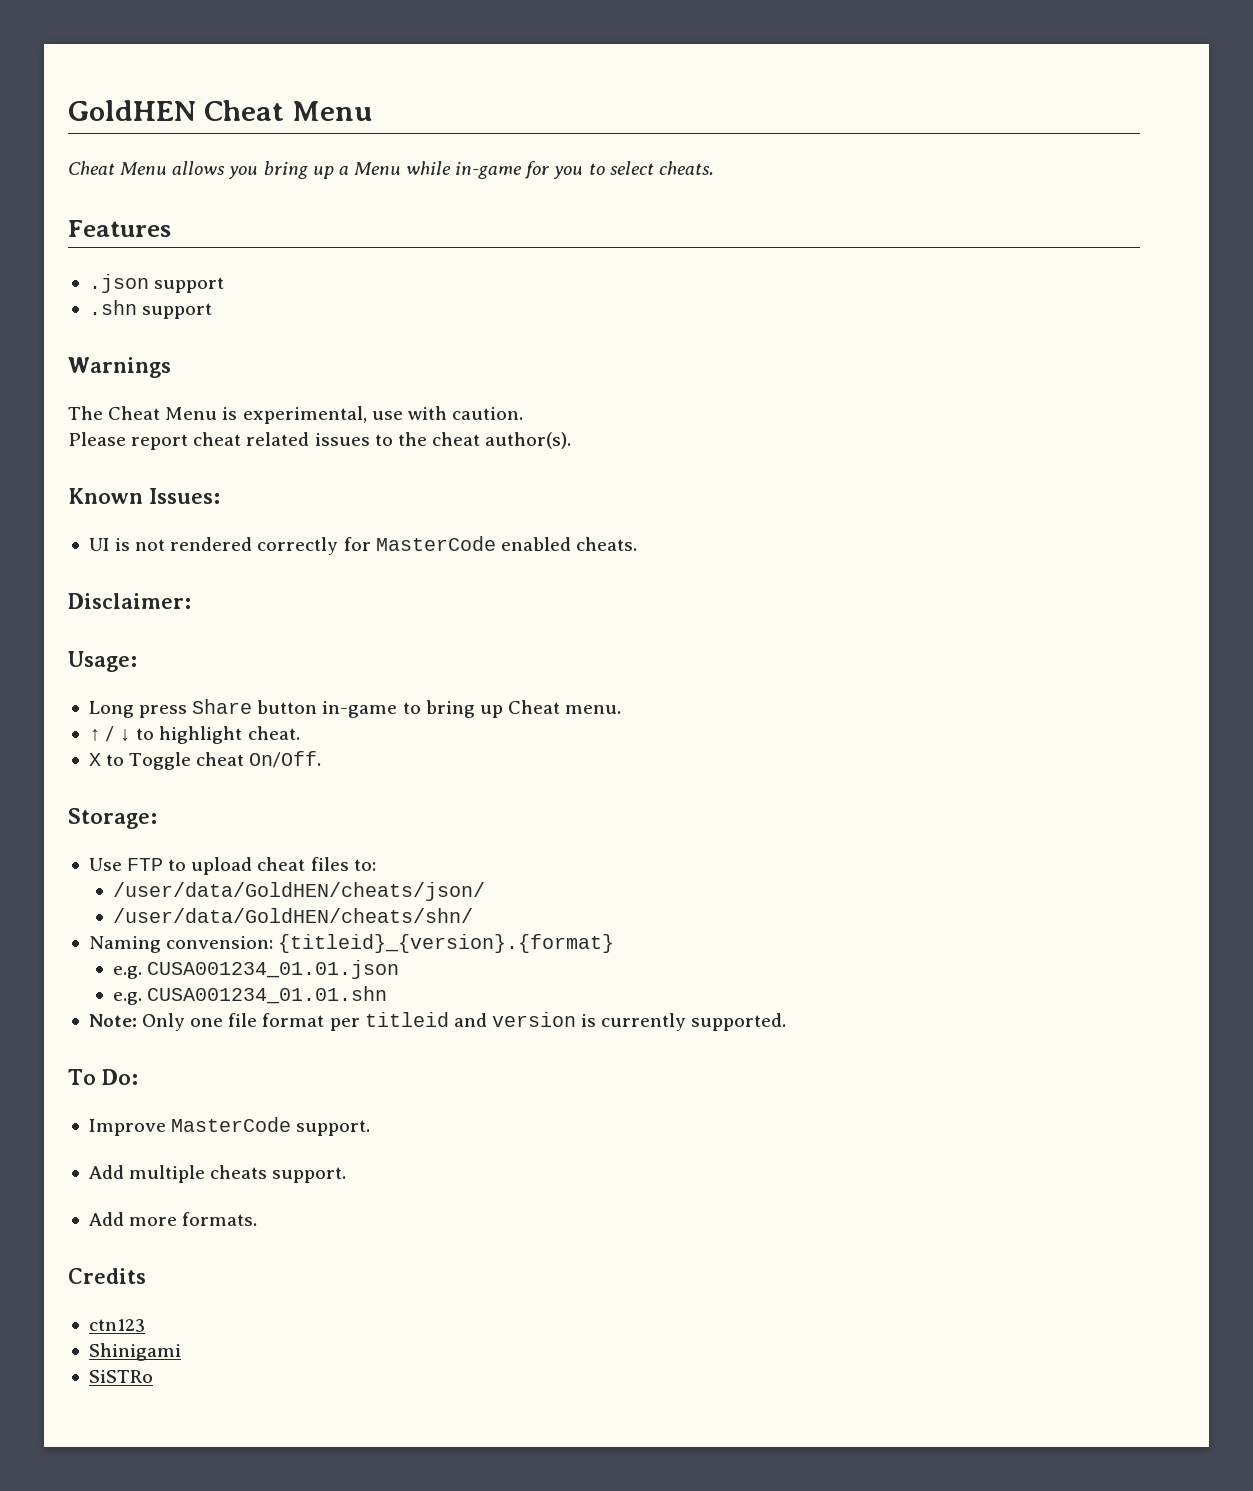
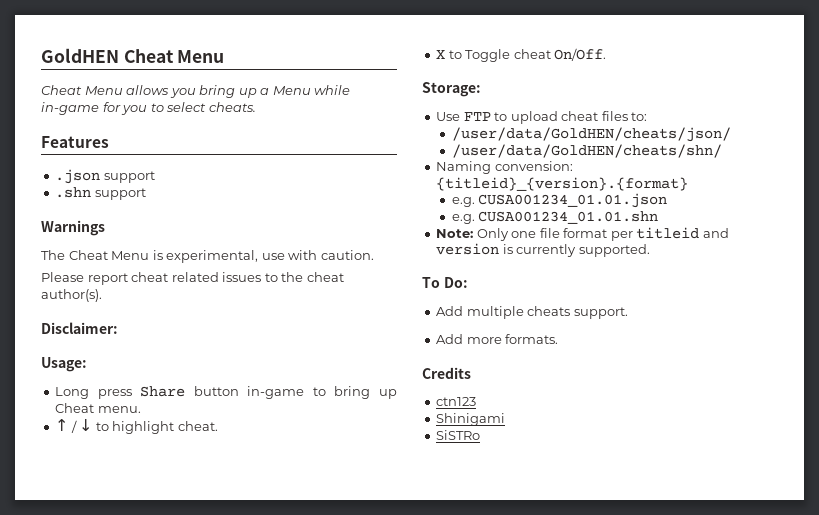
[68,488,220,504] [88,536,637,555] // Known Issues: // UI is not rendered correctly for MasterCode enabled cheats. -> (102, 295) none
[88,1117,371,1136] // Improve MasterCode support. -> (468, 282) none

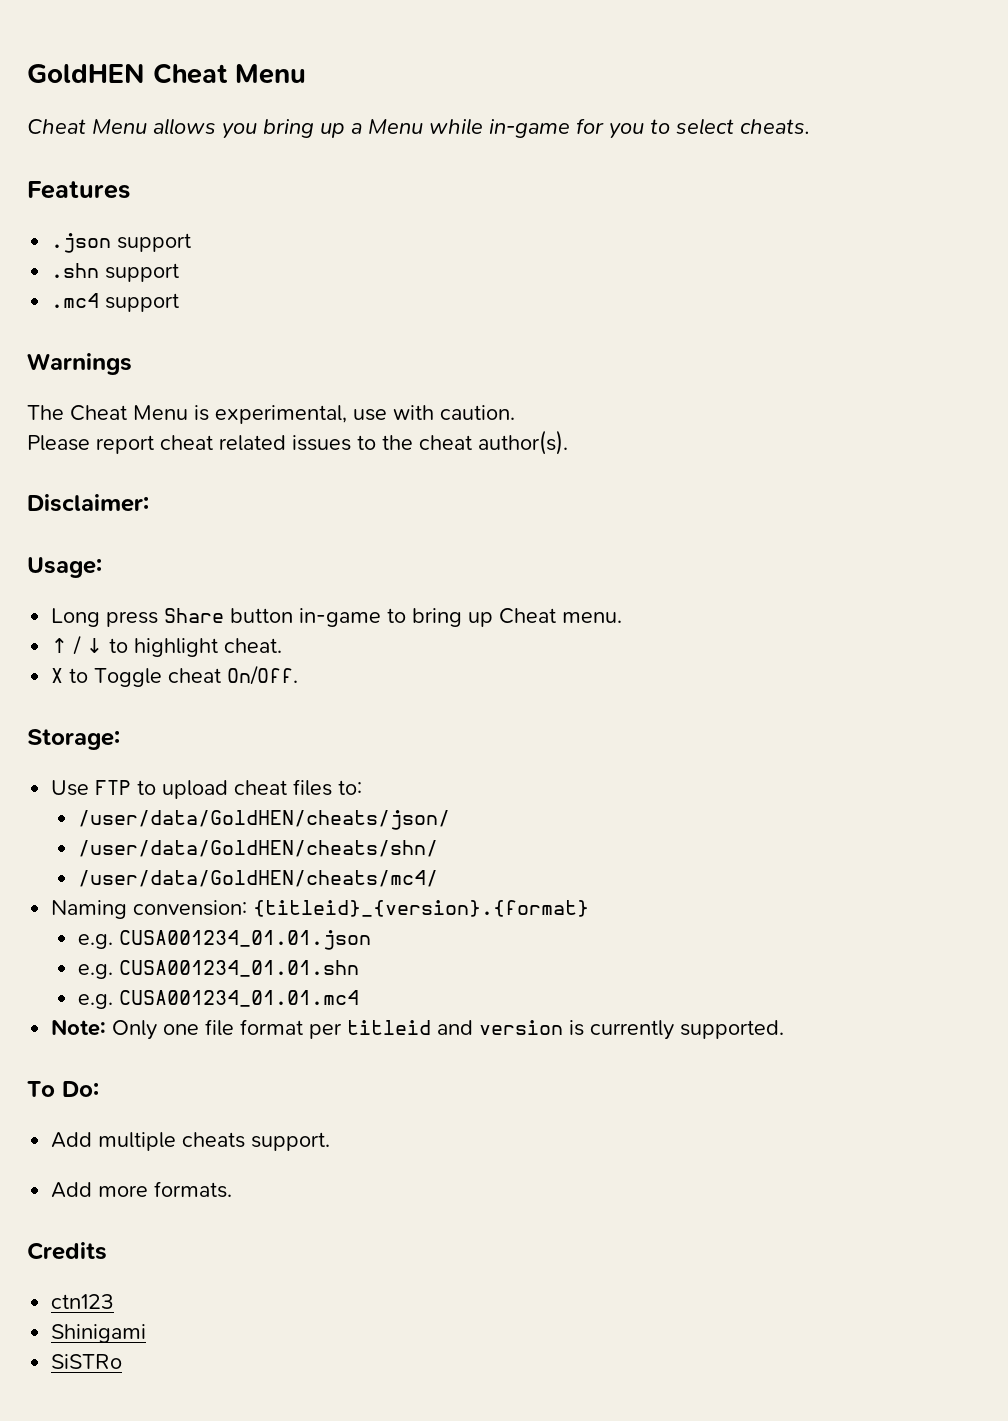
(146, 194) none -> [51,293,180,312] // .mc4 support
(722, 151) none -> [78,870,439,887] // /user/data/GoldHEN/cheats/mc4/
(659, 217) none -> [78,990,360,1009] // e.g. CUSA001234_01.01.mc4

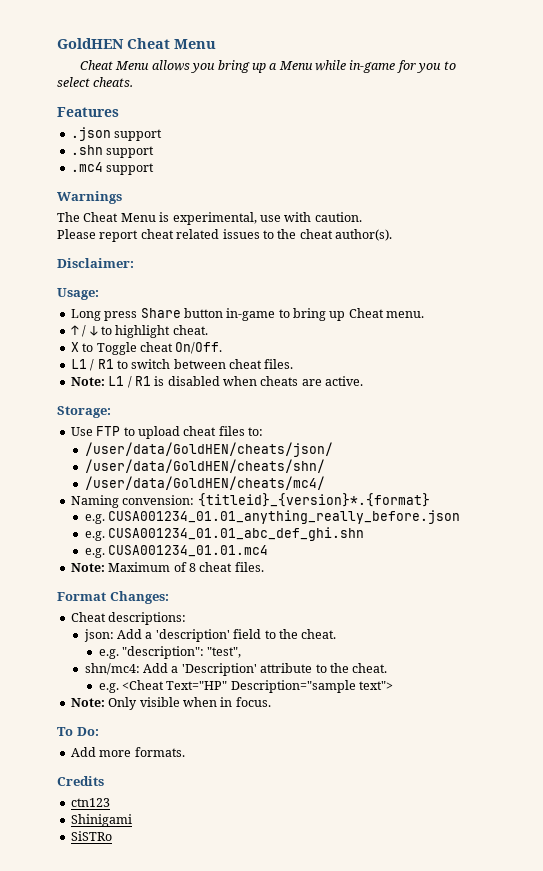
(299, 675) none -> [70,359,294,371] [70,376,364,388] // L1 / R1 to switch between cheat files. // Note: L1 / R1 is disabled when cheats are active.
[253,900,590,917] [78,930,372,950] [78,960,360,979] {titleid}_{version}.{format} // e.g. CUSA001234_01.01.json // e.g. CUSA001234_01.01.shn -> [197,493,430,507] [84,510,461,524] [84,527,365,541] {titleid}_{version}*.{format} // e.g. CUSA001234_01.01_anything_really_before.json // e.g. CUSA001234_01.01_abc_def_ghi.shn
[112,1019,785,1040] [27,1081,99,1097] [51,1132,331,1151] Only one file format per titleid and version is currently supported. // To Do: // Add multiple cheats support. -> [108,562,264,572] [57,591,169,604] [70,612,187,625] [83,629,337,642] [98,646,242,659] [84,663,388,676] [98,680,394,693] [70,697,271,710] [57,727,99,736] Maximum of 8 cheat files. // Format Changes: // Cheat descriptions: // json: Add a 'description' field to the cheat. // e.g. "description": "test", // shn/mc4: Add a 'Description' attribute to the cheat. // e.g. <Cheat Text="HP" Description="sample text"> // Note: Only visible when in focus. // To Do:

